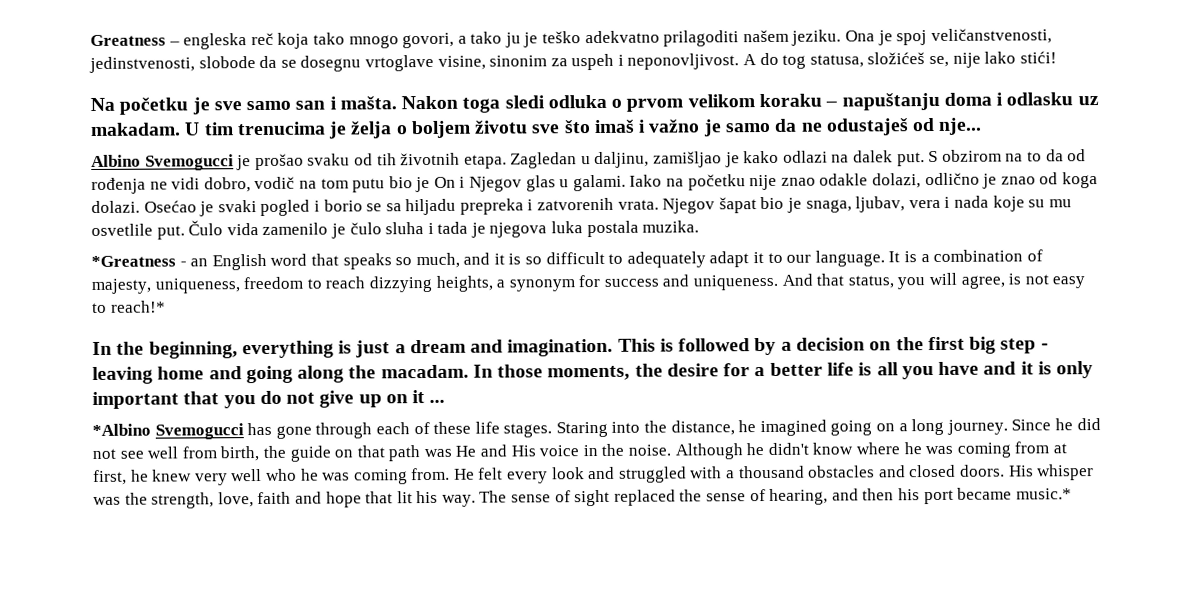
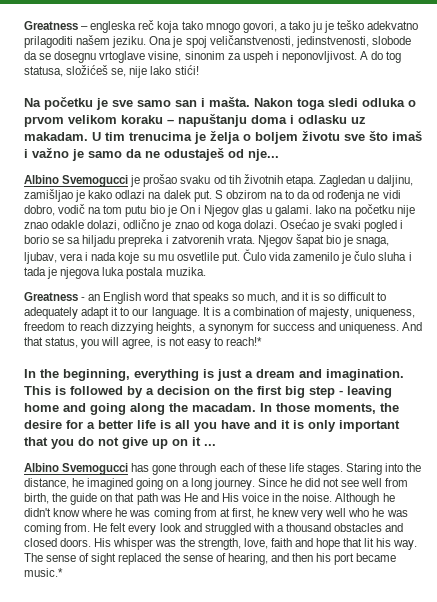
[91,255,176,267] *Greatness -> [24,292,78,301] Greatness
[92,423,151,436] *Albino -> [24,463,59,472] Albino

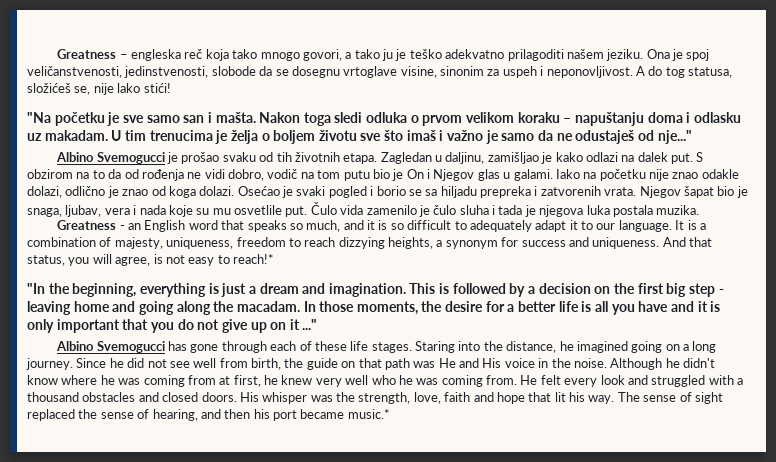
[24,98,41,107] Na -> [27,112,51,123] "Na
[248,149,279,161] nje... -> [657,130,692,144] nje..."
[24,369,36,378] In -> [27,283,45,294] "In
[204,444,216,446] ... -> [302,319,318,330] ..."

